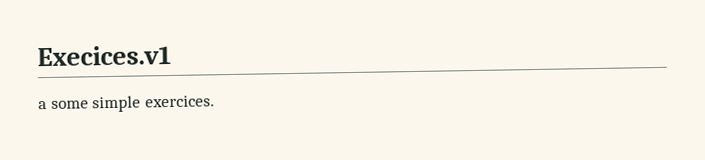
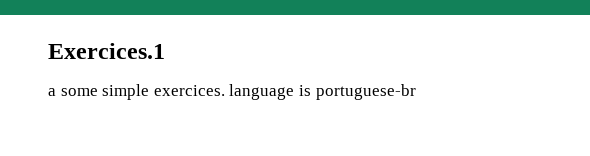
[37,44,171,67] Execices.v1 -> [48,43,165,59] Exercices.1
(215, 101) none -> [229,84,416,100] language is portuguese-br

